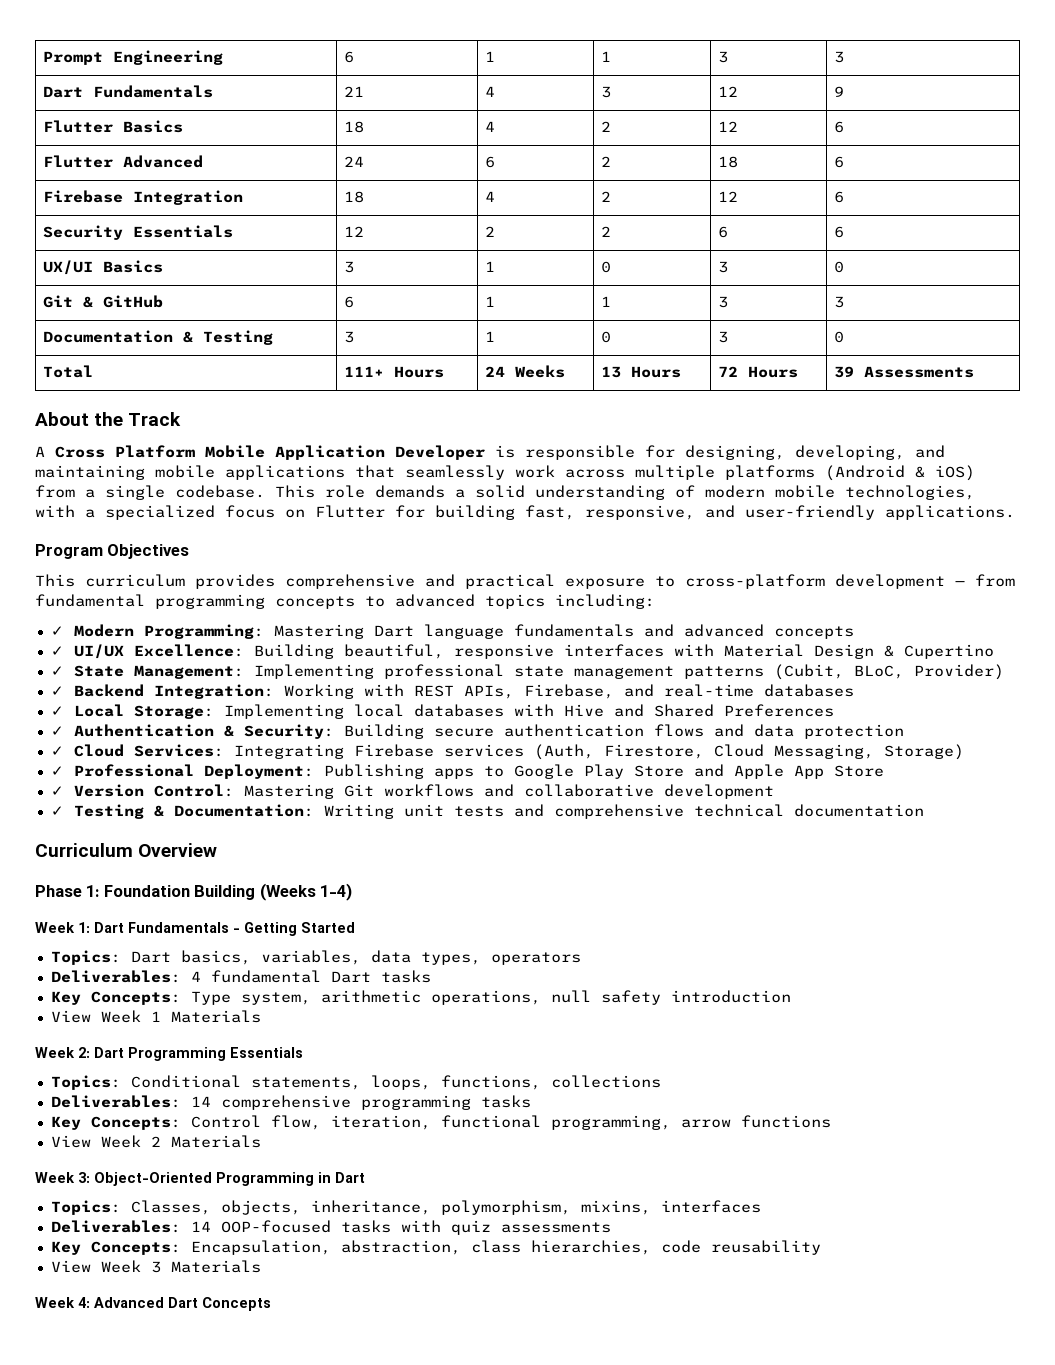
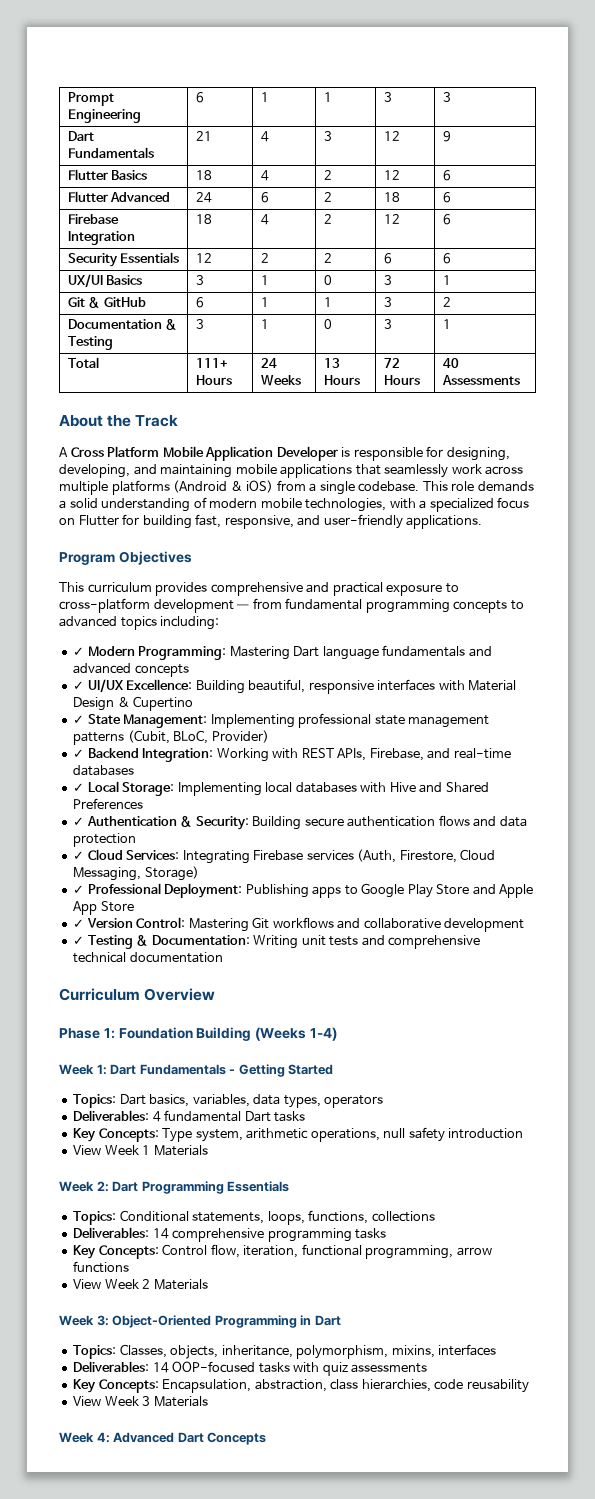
[833,261,844,273] 0 -> [442,275,451,285] 1
[833,296,844,308] 3 -> [442,297,451,307] 2
[833,331,844,343] 0 -> [442,319,451,329] 1
[833,366,854,378] 39 -> [442,358,459,368] 40

